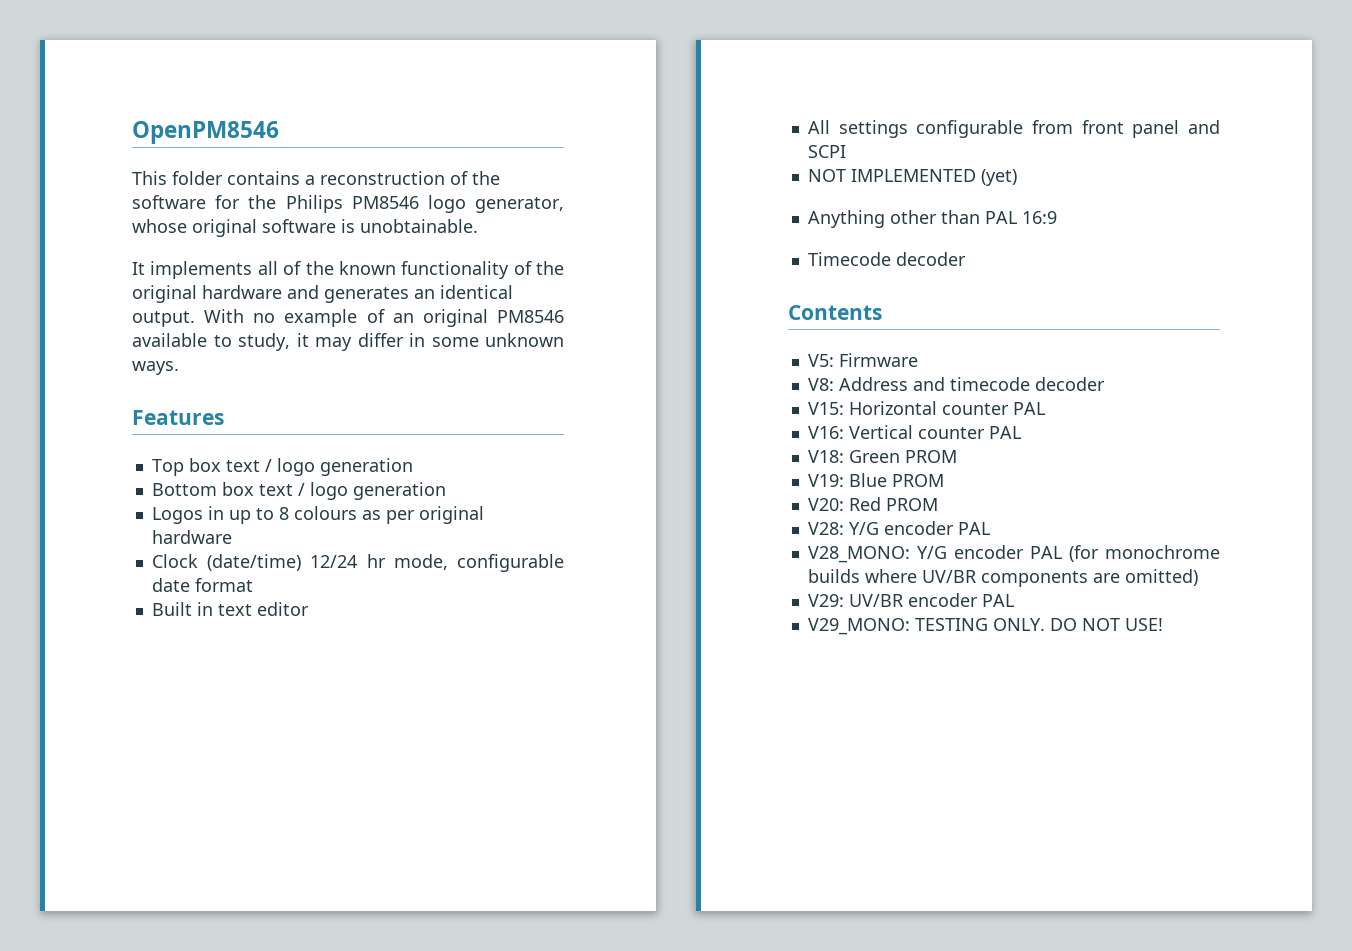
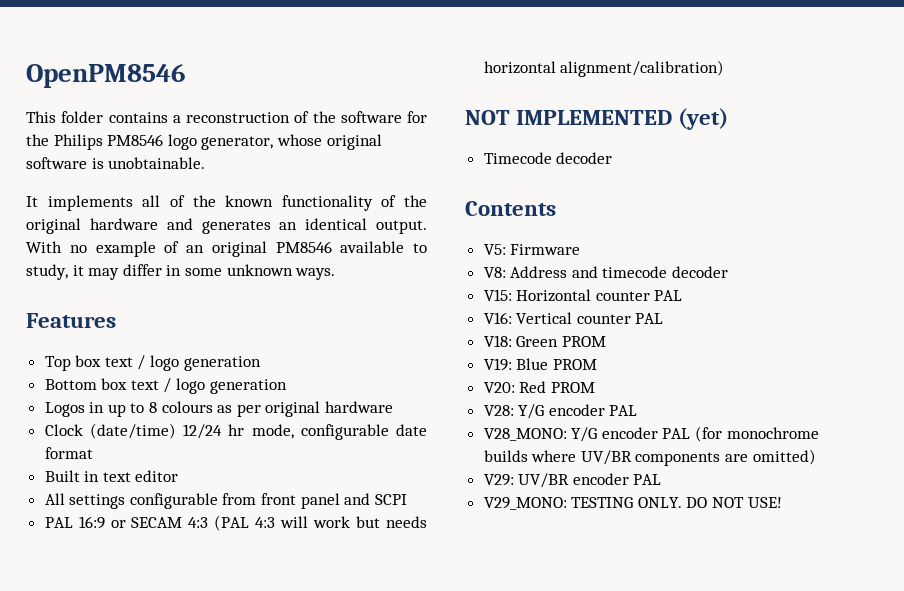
[807,169,1017,186] [807,210,1057,228] NOT IMPLEMENTED (yet) // Anything other than PAL 16:9 -> [44,515,428,531] [483,60,725,77] [465,108,729,130] PAL 16:9 or SECAM 4:3 (PAL 4:3 will work but needs horizontal alignment/calibration) // NOT IMPLEMENTED (yet)

